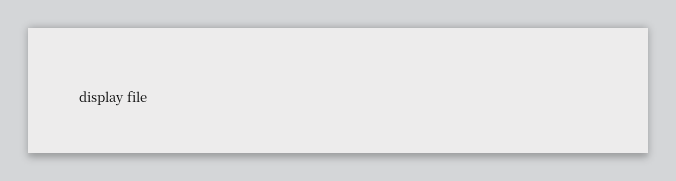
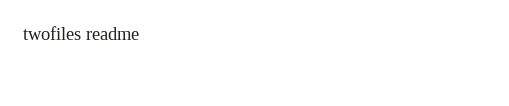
[79,91,147,106] display file -> [23,26,139,40] twofiles readme

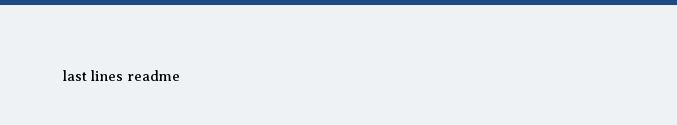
[23,26,81,40] twofiles -> [63,70,123,81] last lines

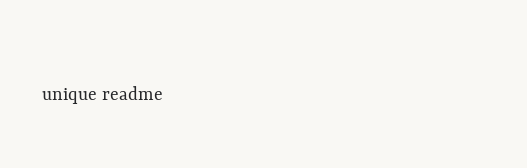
[63,70,123,81] last lines -> [42,88,97,104] unique

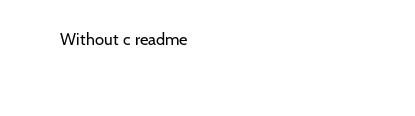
[42,88,97,104] unique -> [60,32,132,45] Without c

